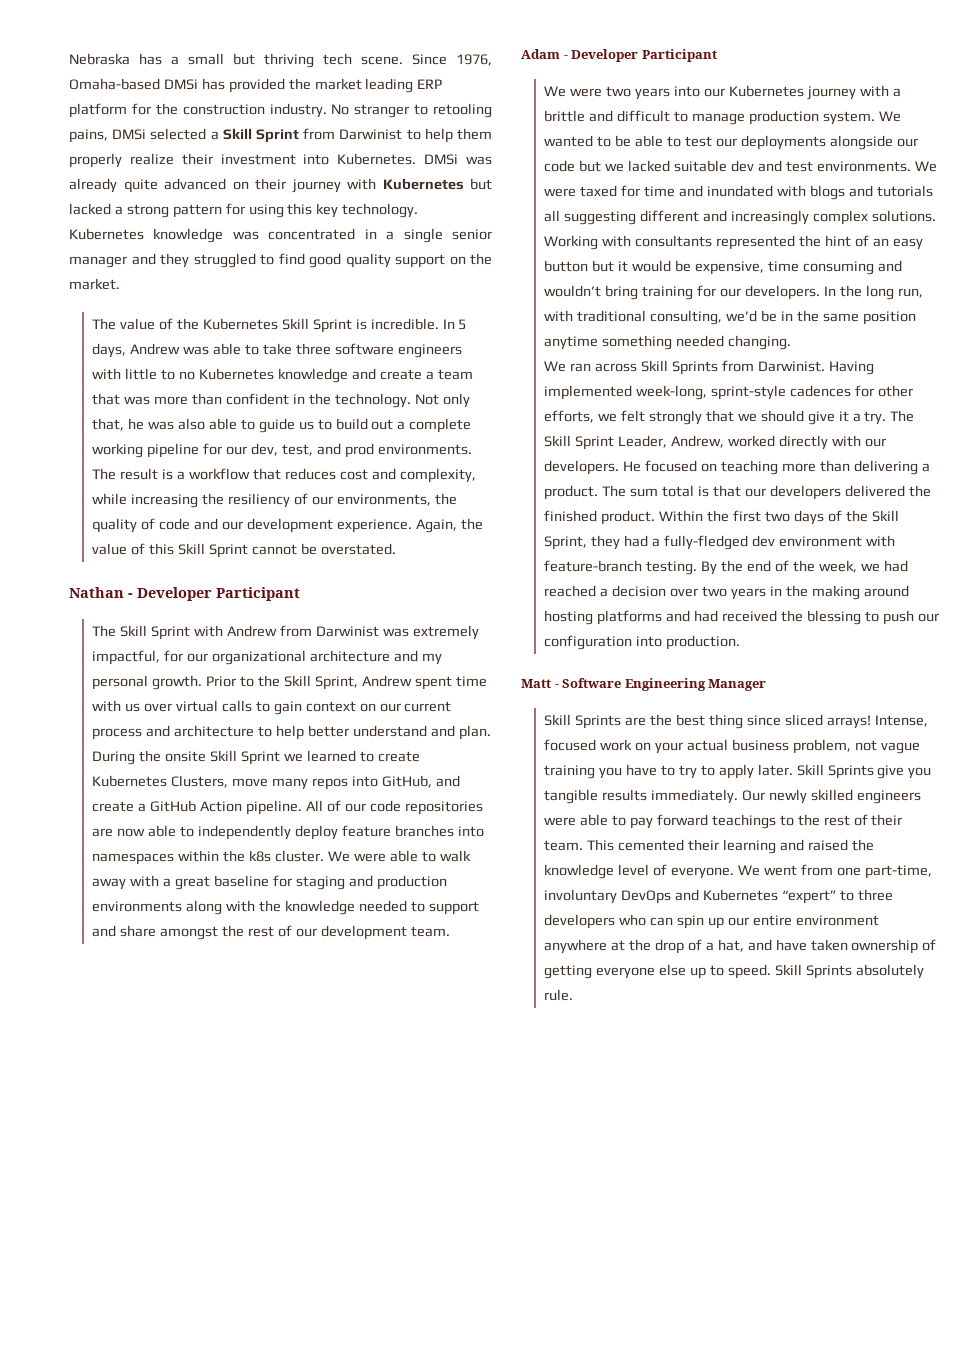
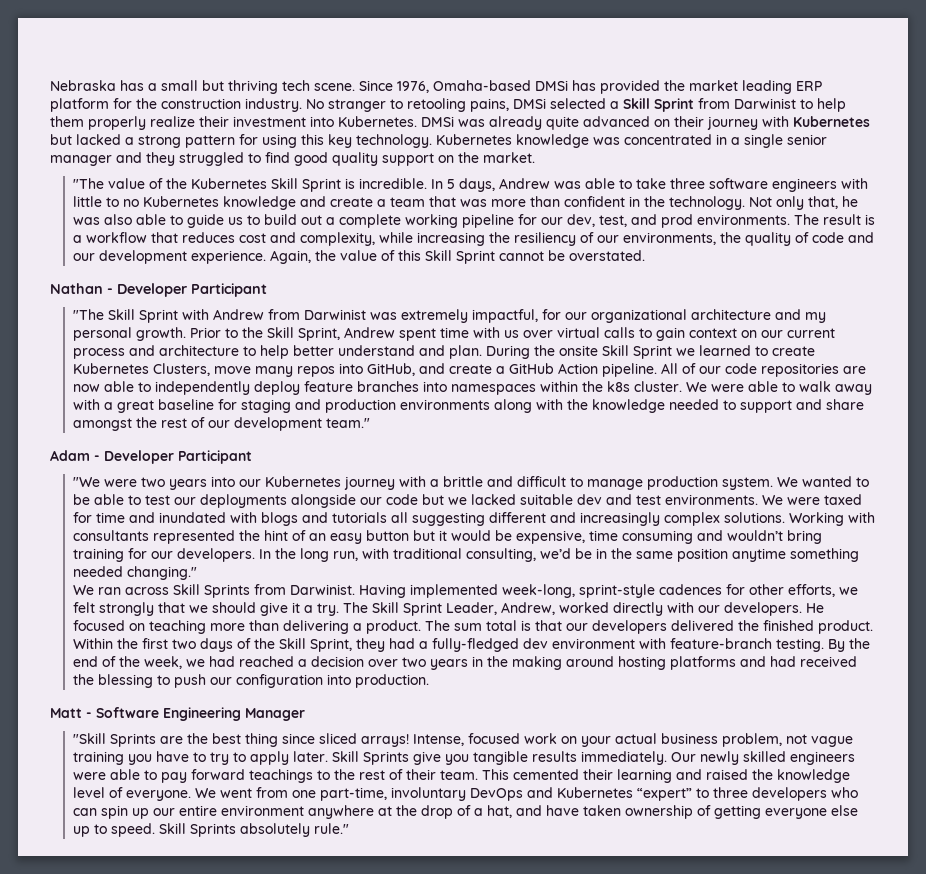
[92,318,117,330] The -> [72,178,104,189] "The
[92,625,117,637] The -> [72,309,104,320] "The
[410,926,450,937] team. -> [325,418,370,428] team."
[544,86,567,97] We -> [72,477,100,487] "We
[728,335,792,350] changing. -> [126,566,197,580] changing."
[544,714,572,726] Skill -> [72,733,106,744] "Skill
[544,989,574,1001] rule. -> [313,823,349,834] rule."

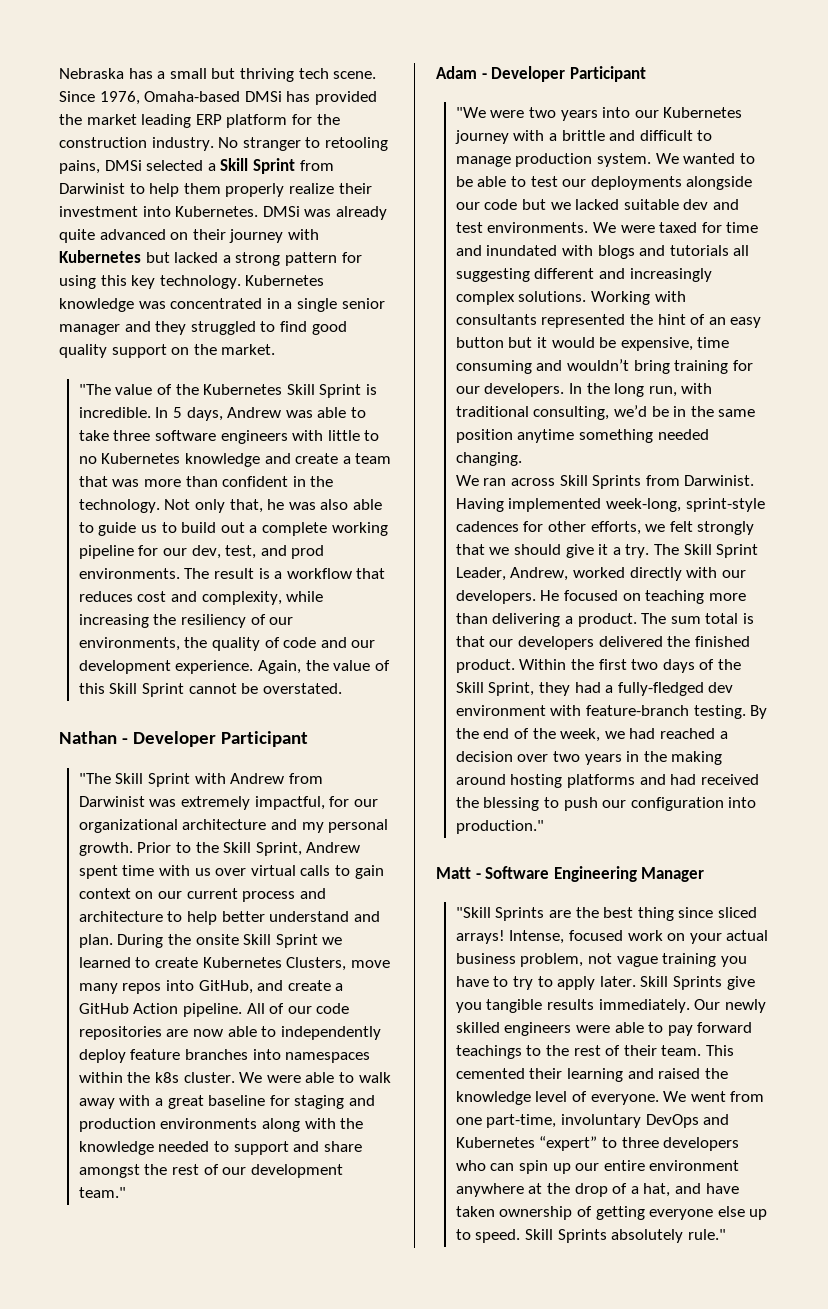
[126,566,197,580] changing." -> [455,452,522,466] changing.
[354,674,429,688] production. -> [455,820,544,834] production."

